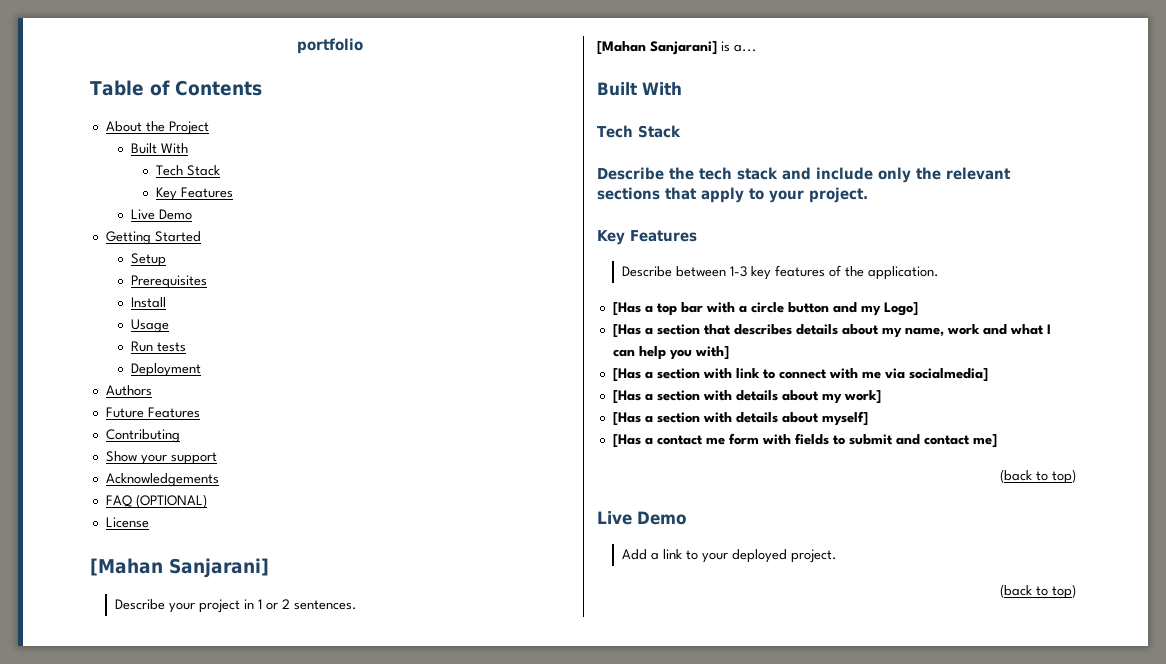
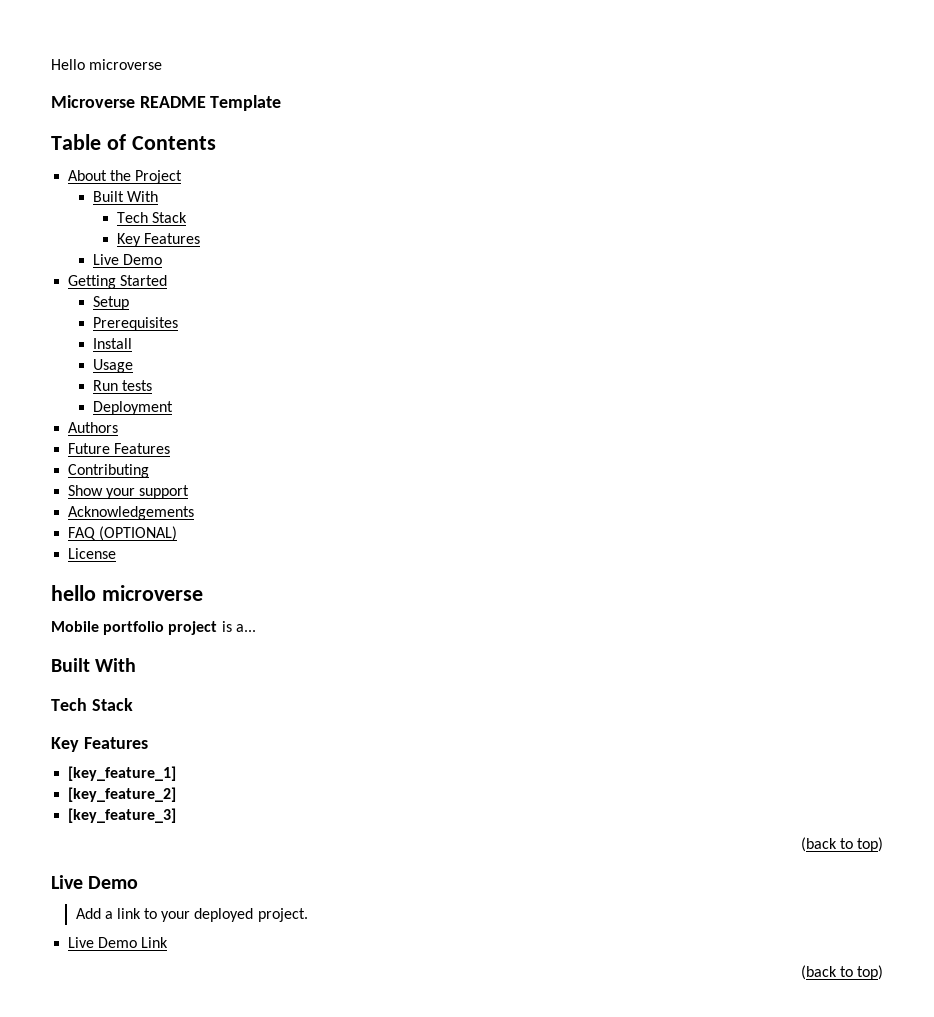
[296,38,363,54] portfolio -> [51,59,163,70] [51,95,282,111] Hello microverse // Microverse README Template
[90,558,269,578] [115,599,358,613] [597,41,717,55] [Mahan Sanjarani] // Describe your project in 1 or 2 sentences. // [Mahan Sanjarani] -> [51,585,203,601] [51,621,218,635] hello microverse // Mobile portfolio project
[597,167,1011,183] [597,187,868,203] [597,230,697,245] [622,265,940,280] [612,302,918,316] [612,324,1051,338] [612,346,729,360] [612,368,988,382] [612,390,881,404] [612,411,868,426] [612,433,997,448] Describe the tech stack and include only the relevant sections that apply to your project. // Key Features // Describe between 1-3 key features of the application. // [Has a top bar with a circle button and my Logo] // [Has a section that describes details about my name, work and what I can help you with] // [Has a section with link to connect with me via socialmedia] // [Has a section with details about my work] // [Has a section with details about myself] // [Has a contact me form with fields to submit and contact me] -> [51,737,148,752] [68,766,177,781] [68,787,177,802] [68,808,177,823] Key Features // [key_feature_1] // [key_feature_2] // [key_feature_3]
(838, 556) none -> [68,937,169,948] // Live Demo Link

